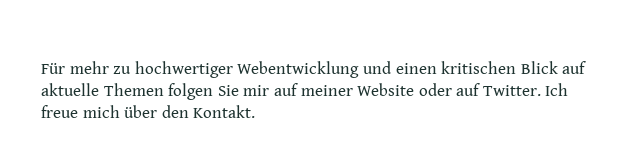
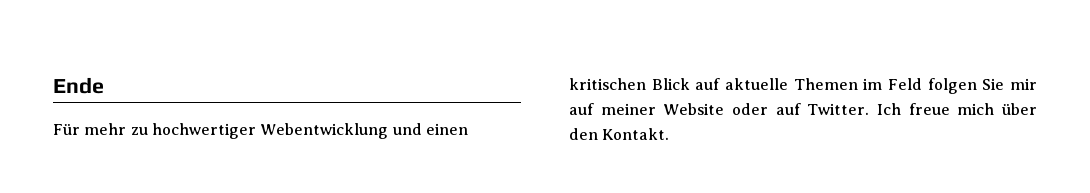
(41, 68) none -> [53,77,104,94] Ende //
(164, 89) none -> [863,78,922,90] im Feld

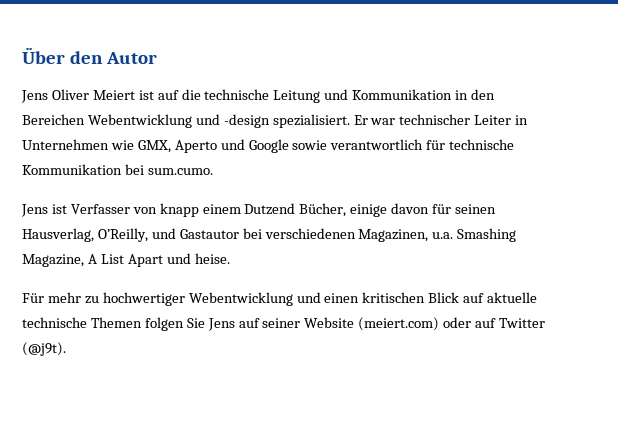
[53,77,104,94] Ende -> [22,47,157,64] [21,89,496,103] [22,114,529,128] [22,139,515,153] [22,164,213,175] [21,203,497,217] [22,228,517,242] [22,253,230,267] Über den Autor // Jens Oliver Meiert ist auf die technische Leitung und Kommunikation in den Bereichen Webentwicklung und -design spezialisiert. Er war technischer Leiter in Unternehmen wie GMX, Aperto und Google sowie verantwortlich für technische Kommunikation bei sum.cumo. // Jens ist Verfasser von knapp einem Dutzend Bücher, einige davon für seinen Hausverlag, O’Reilly, und Gastautor bei verschiedenen Magazinen, u.a. Smashing Magazine, A List Apart und heise.
[793,78,1037,94] [569,103,1037,115] [569,128,670,140] Themen im Feld folgen Sie mir auf meiner Website oder auf Twitter. Ich freue mich über den Kontakt. -> [22,317,546,331] [22,342,66,356] technische Themen folgen Sie Jens auf seiner Website (meiert.com) oder auf Twitter (@j9t).

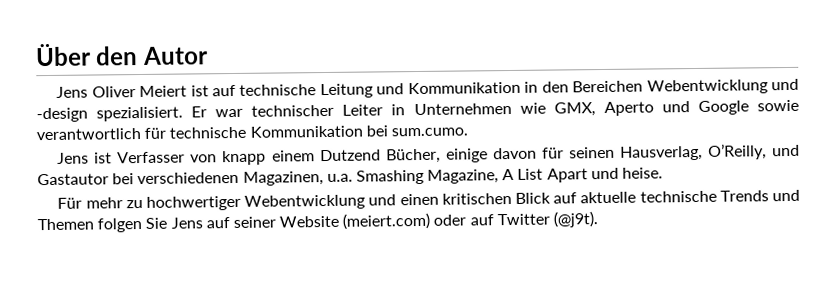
[181,89,201,100] die -> (237, 90) none
(87, 322) none -> [719,189,801,202] Trends und

